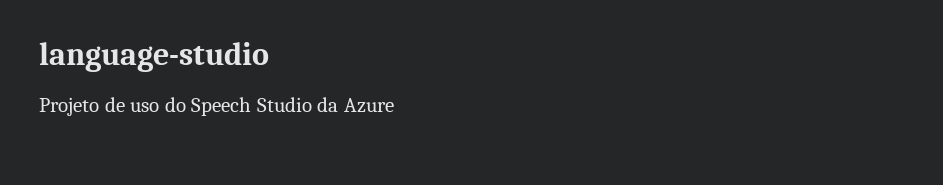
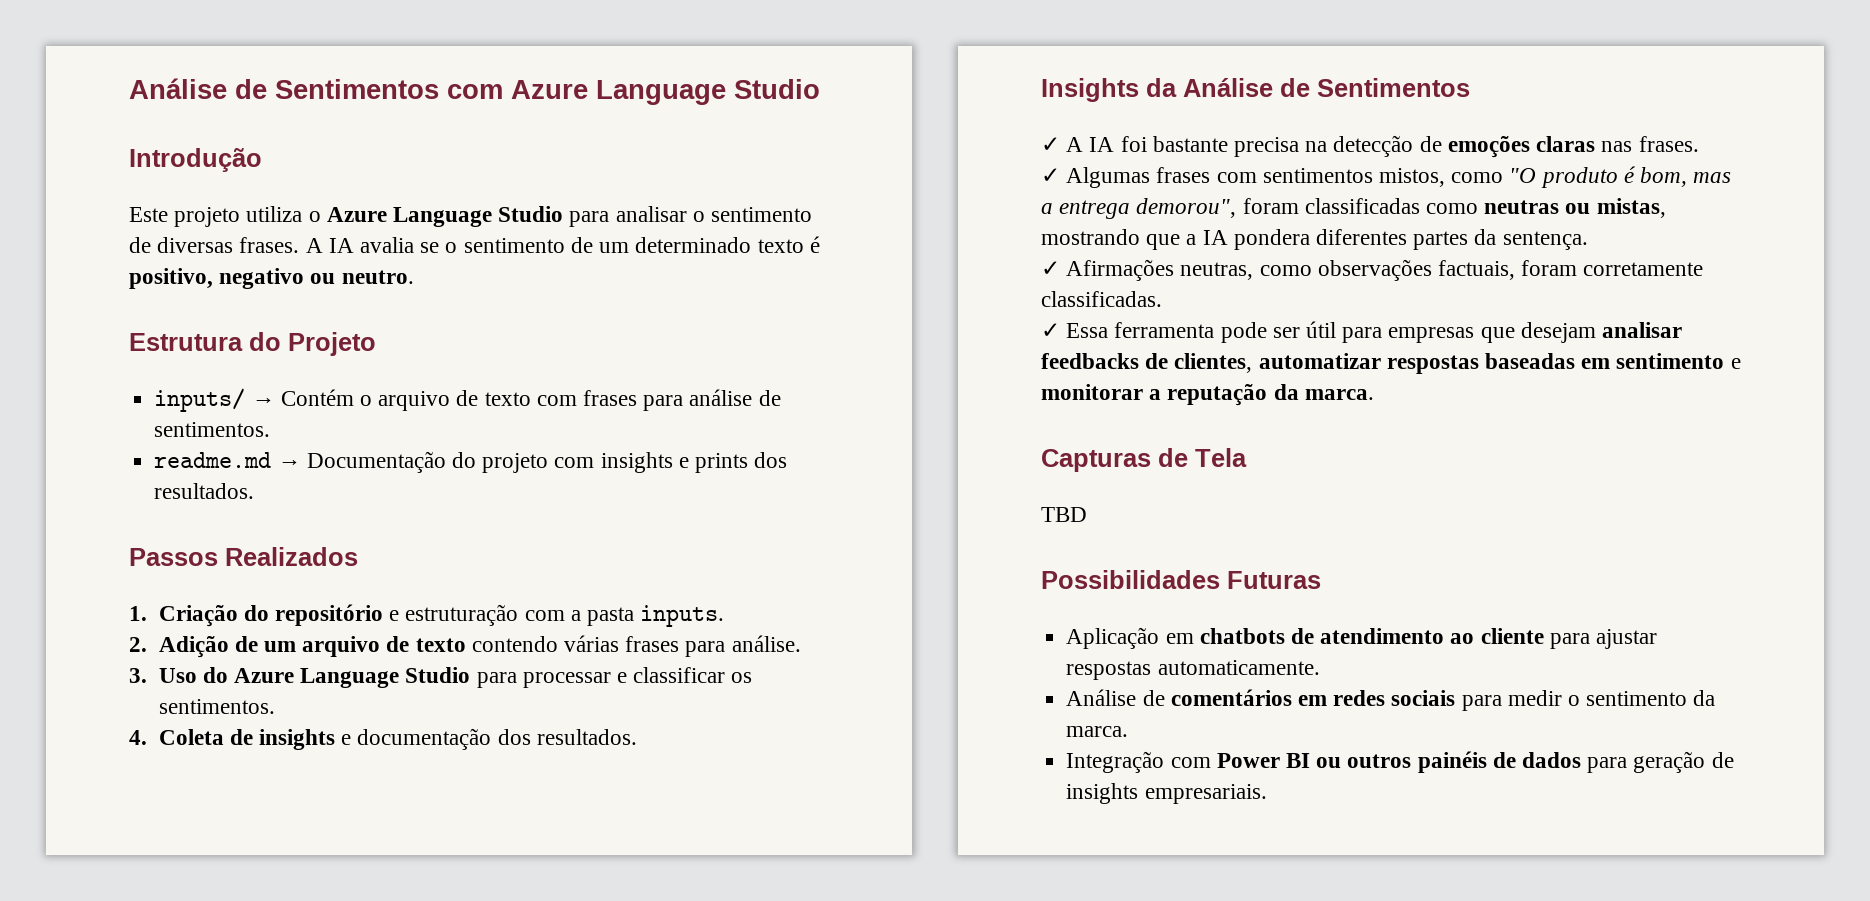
[39,42,269,72] [39,97,394,116] language-studio // Projeto de uso do Speech Studio da Azure -> [129,78,820,105] [129,148,262,172] [129,206,813,227] [129,236,820,253] [129,268,414,289] [129,332,376,356] [154,388,781,412] [154,422,271,437] [154,451,788,473] [154,483,255,499] [129,547,358,566] [129,604,725,627] [129,635,801,658] [129,667,753,688] [158,699,275,714] [129,728,637,750] [1041,78,1470,102] [1041,135,1699,158] [1041,166,1732,188] [1041,198,1666,219] [1041,229,1588,250] [1041,259,1704,281] [1041,291,1162,307] [1041,321,1683,343] [1041,353,1741,374] [1041,384,1374,406] [1041,448,1247,472] [1041,507,1087,522] [1041,570,1321,589] [1066,627,1657,649] [1066,660,1320,680] [1066,689,1716,711] [1066,726,1129,737] [1066,751,1734,773] [1066,783,1267,804] Análise de Sentimentos com Azure Language Studio // Introdução // Este projeto utiliza o Azure Language Studio para analisar o sentimento de diversas frases. A IA avalia se o sentimento de um determinado texto é positivo, negativo ou neutro. // Estrutura do Projeto // inputs/ → Contém o arquivo de texto com frases para análise de sentimentos. // readme.md → Documentação do projeto com insights e prints dos resultados. // Passos Realizados // 1. Criação do repositório e estruturação com a pasta inputs. // 2. Adição de um arquivo de texto contendo várias frases para análise. // 3. Uso do Azure Language Studio para processar e classificar os sentimentos. // 4. Coleta de insights e documentação dos resultados. // Insights da Análise de Sentimentos // ✓ A IA foi bastante precisa na detecção de emoções claras nas frases. // ✓ Algumas frases com sentimentos mistos, como "O produto é bom, mas a entrega demorou", foram classificadas como neutras ou mistas, mostrando que a IA pondera diferentes partes da sentença. // ✓ Afirmações neutras, como observações factuais, foram corretamente classificadas. // ✓ Essa ferramenta pode ser útil para empresas que desejam analisar feedbacks de clientes, automatizar respostas baseadas em sentimento e monitorar a reputação da marca. // Capturas de Tela // TBD // Possibilidades Futuras // Aplicação em chatbots de atendimento ao cliente para ajustar respostas automaticamente. // Análise de comentários em redes sociais para medir o sentimento da marca. // Integração com Power BI ou outros painéis de dados para geração de insights empresariais.

